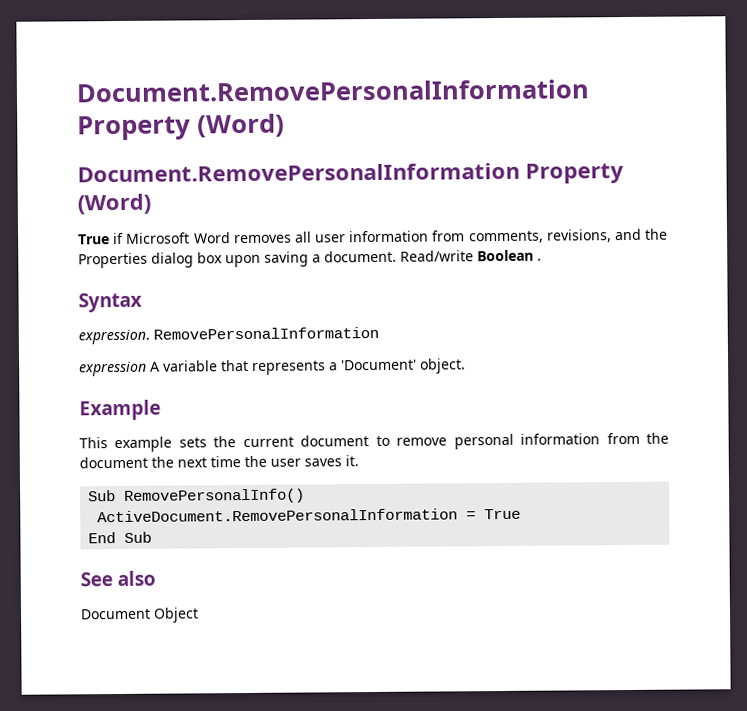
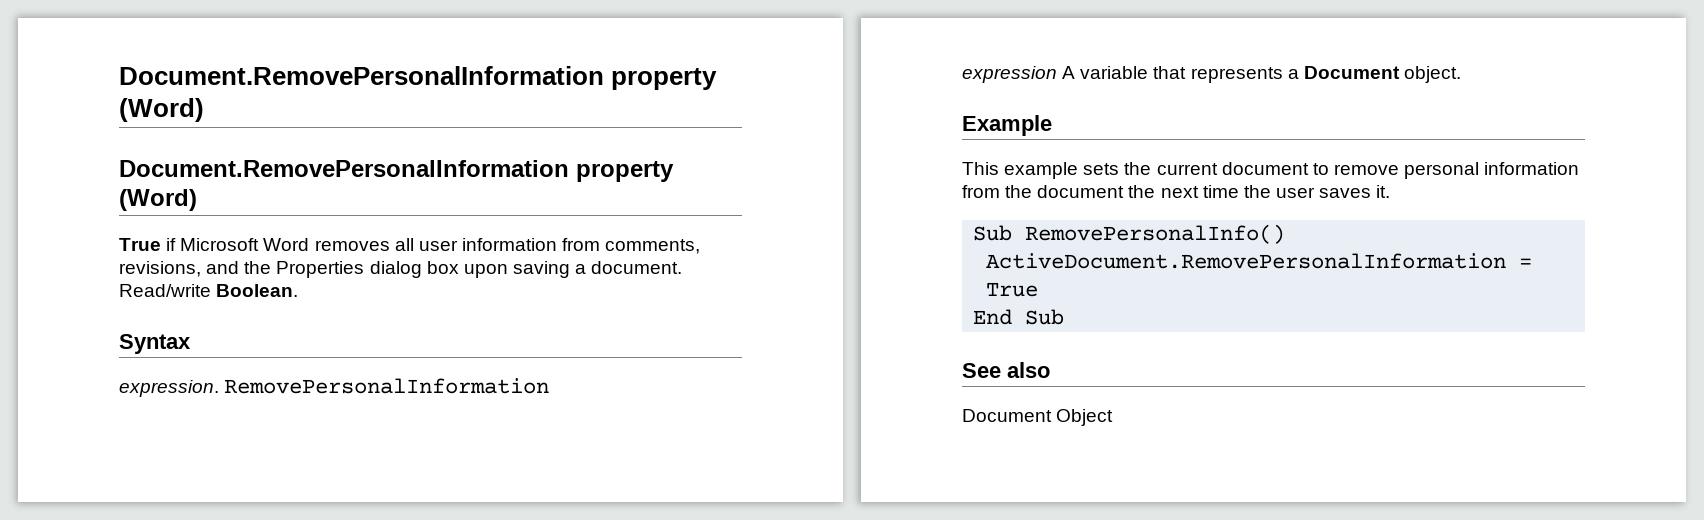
[76,79,589,103] [77,115,191,141] Document.RemovePersonalInformation Property -> [119,66,718,90] Document.RemovePersonalInformation property
[525,163,624,184] Property -> [576,161,674,182] property
[477,249,542,262] Boolean . -> [216,284,299,297] Boolean.
[341,359,417,371] 'Document' -> [1303,66,1400,79] Document

